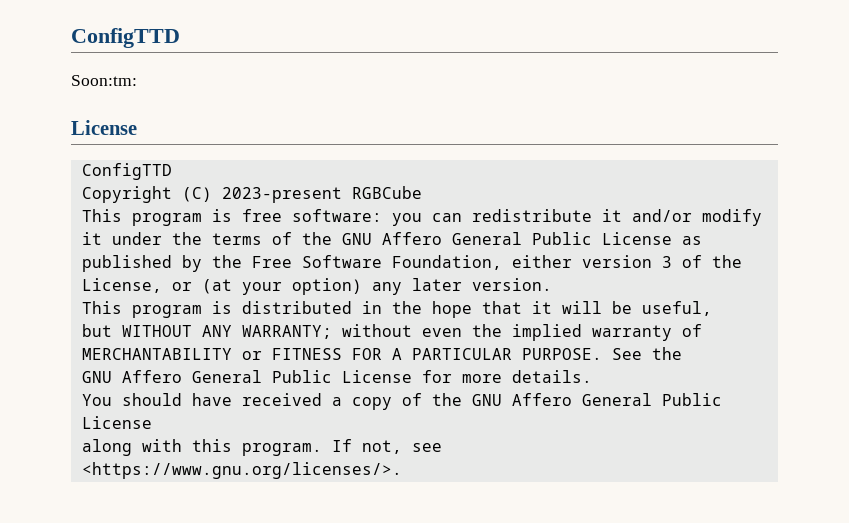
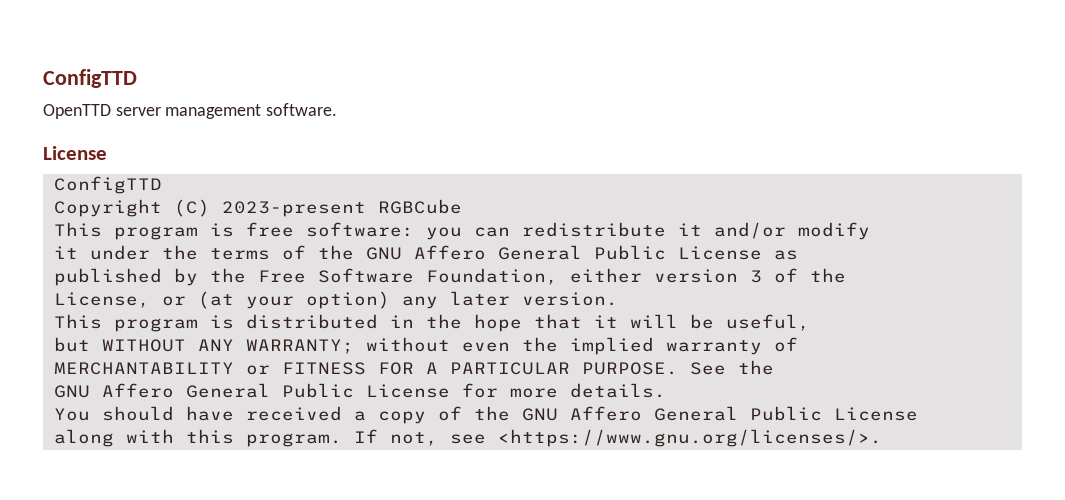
[71,28,180,48] [71,75,137,86] ConfigTTD // Soon:tm: -> [43,69,137,88] [43,103,338,119] ConfigTTD // OpenTTD server management software.

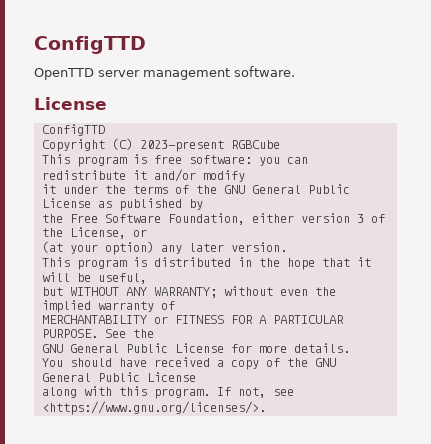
[413,245,486,260] Affero -> (245, 189) none
(798, 255) // -> (112, 204) none
(198, 277) none -> (203, 204) //
(846, 275) // -> (63, 232) none
(186, 301) none -> (147, 233) //
[101,383,174,398] Affero -> (63, 348) none
[569,406,642,421] Affero -> (336, 362) none

